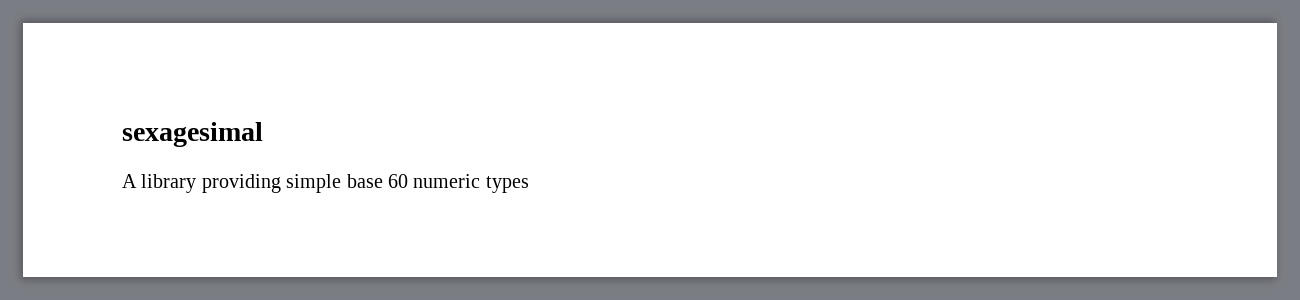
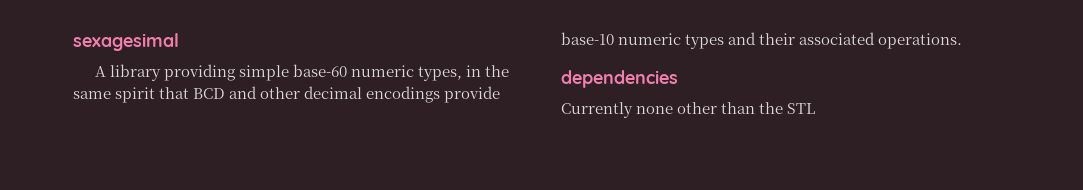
[346,174,529,193] base 60 numeric types -> [293,64,510,81] [73,86,501,103] [561,32,963,49] [561,70,678,88] [561,102,816,118] base-60 numeric types, in the same spirit that BCD and other decimal encodings provide base-10 numeric types and their associated operations. // dependencies // Currently none other than the STL

